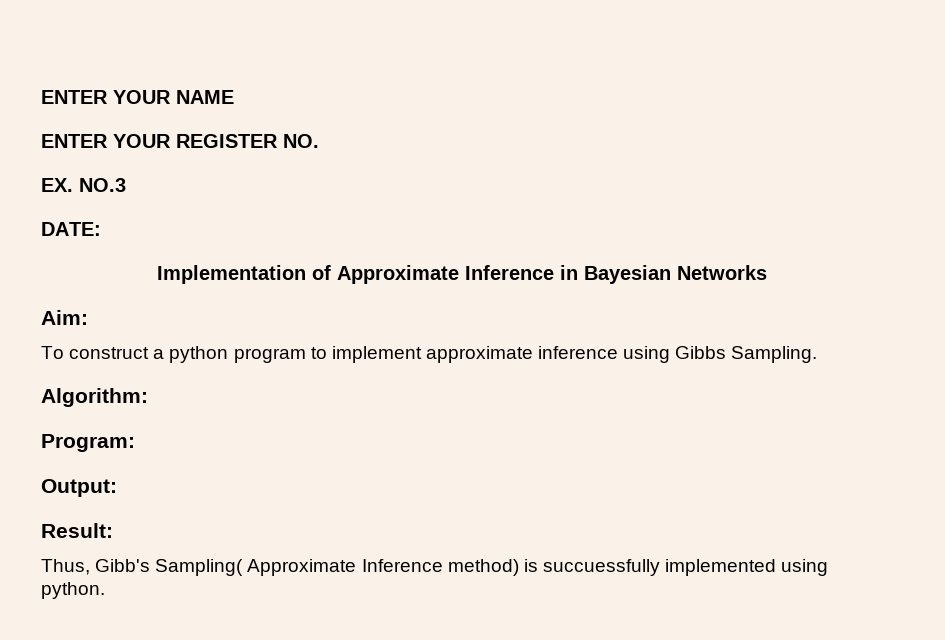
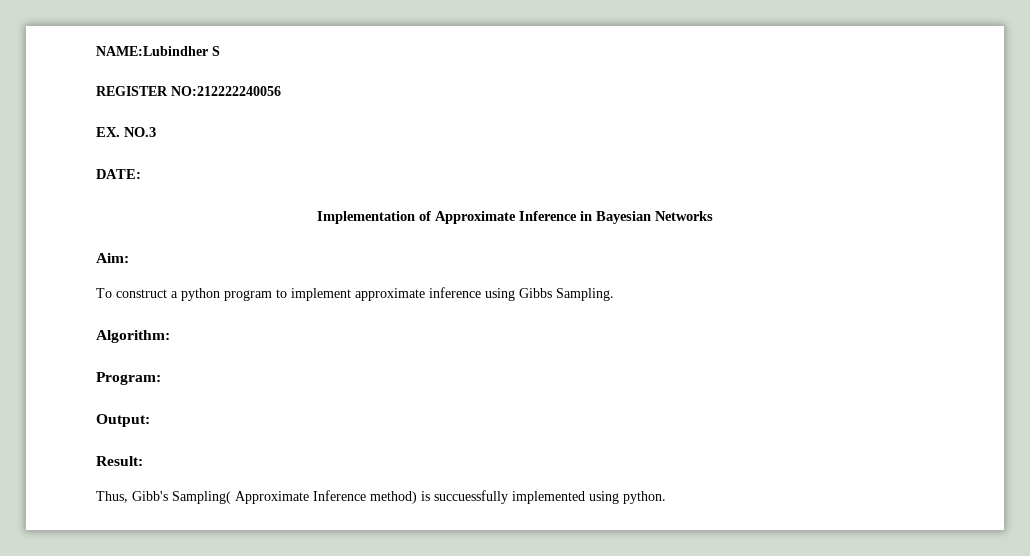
[41,90,234,104] [41,134,319,148] ENTER YOUR NAME // ENTER YOUR REGISTER NO. -> [96,46,220,56] [96,86,281,96] NAME:Lubindher S // REGISTER NO:212222240056

